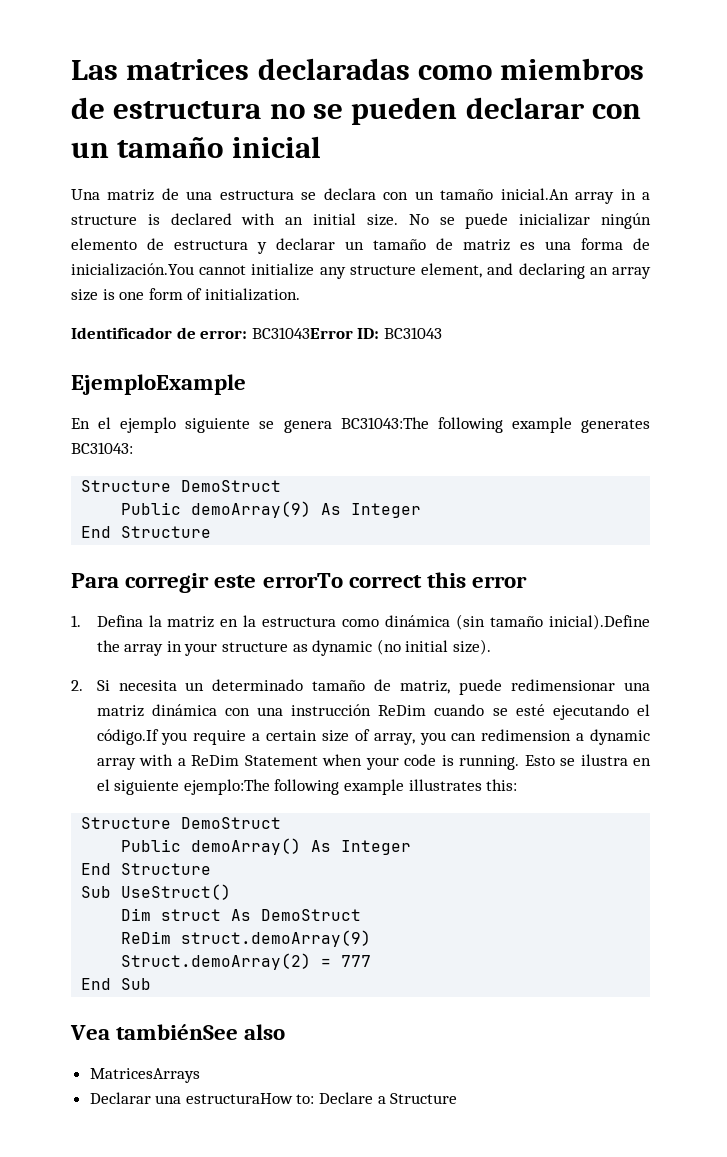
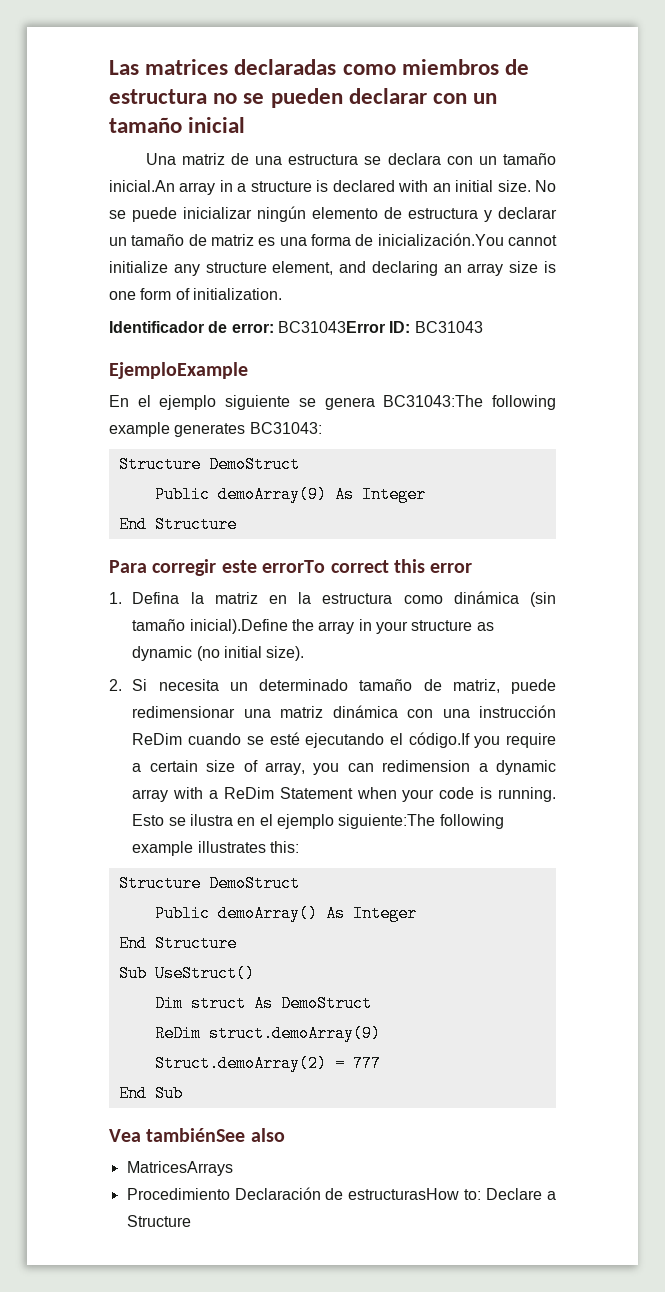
[114,779,270,795] siguiente ejemplo:The -> [277,814,436,829] ejemplo siguiente:The
[89,1092,293,1104] Declarar una estructuraHow -> [126,1187,460,1200] Procedimiento Declaración de estructurasHow

